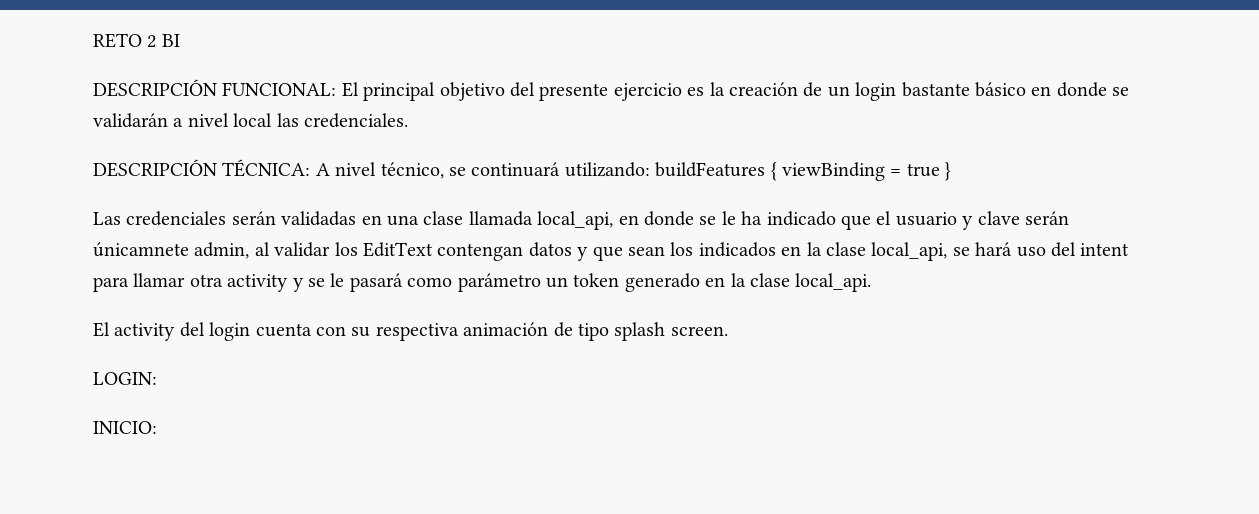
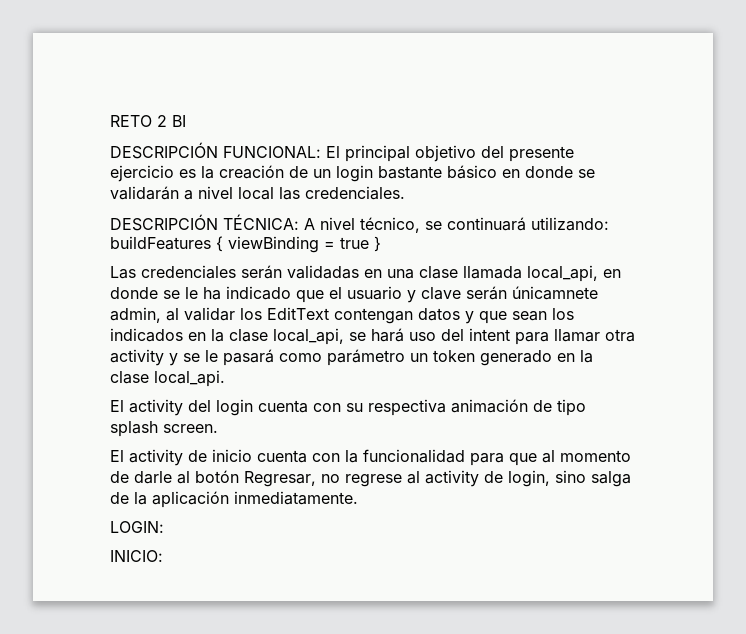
(728, 331) none -> [110,449,631,466] [110,470,631,487] [110,491,358,508] // El activity de inicio cuenta con la funcionalidad para que al momento de darle al botón Regresar, no regrese al activity de login, sino salga de la aplicación inmediatamente.

